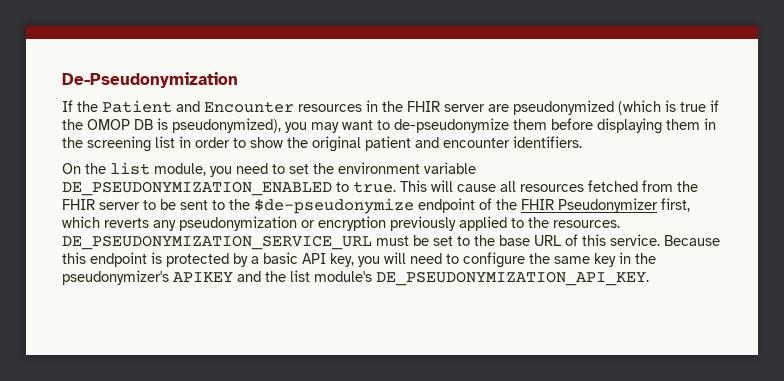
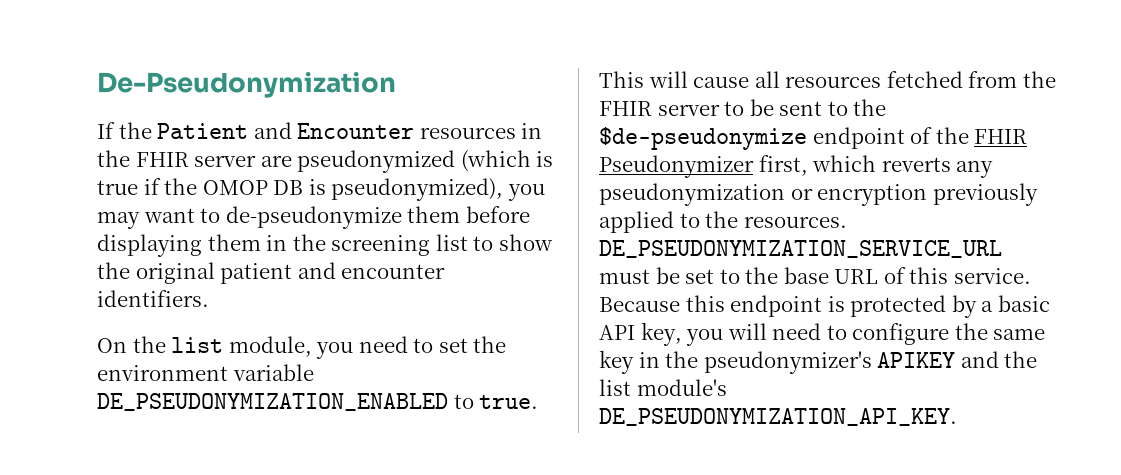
[179,136,230,148] in order -> (468, 242) none

